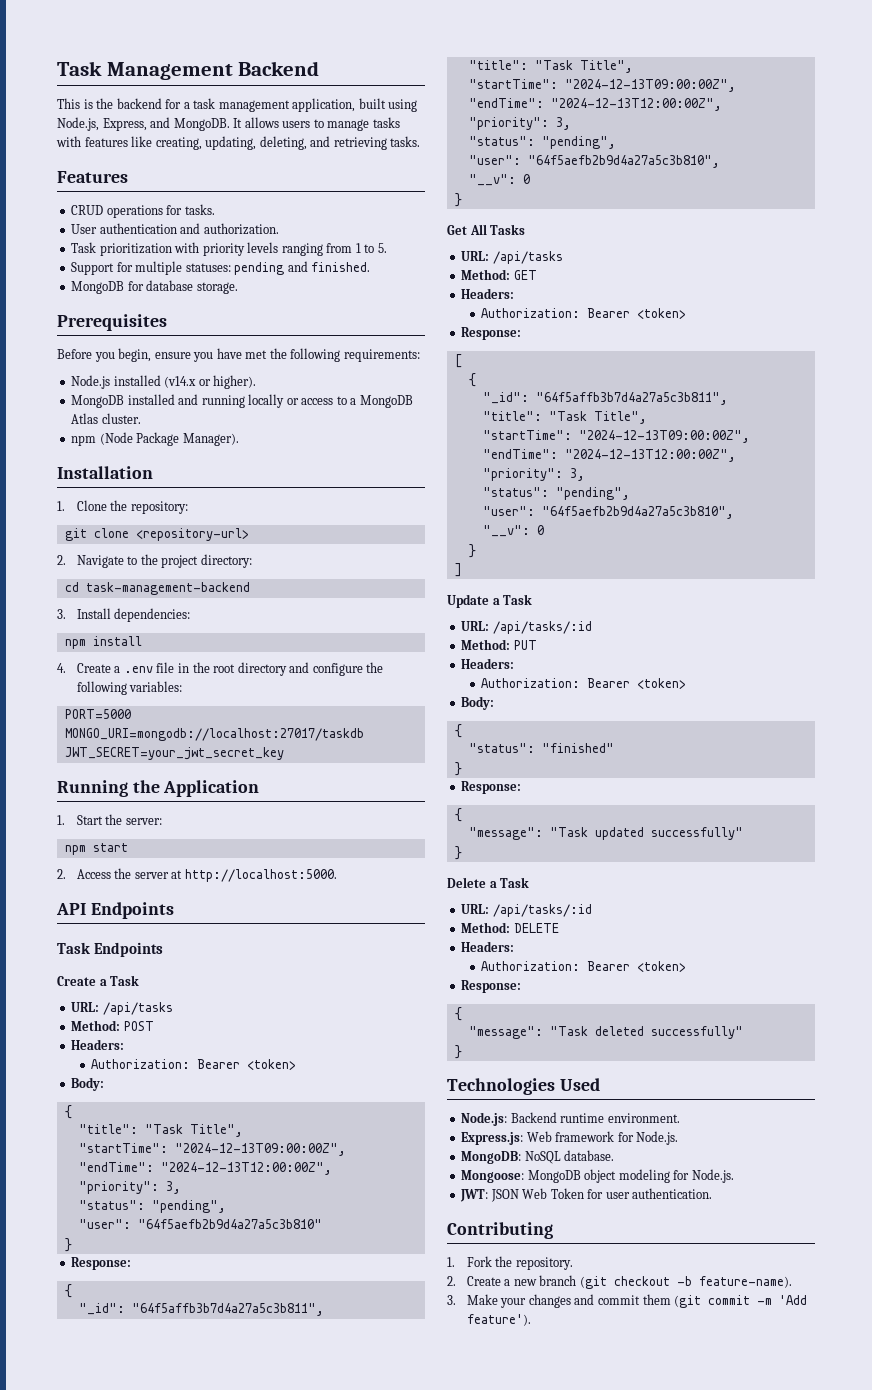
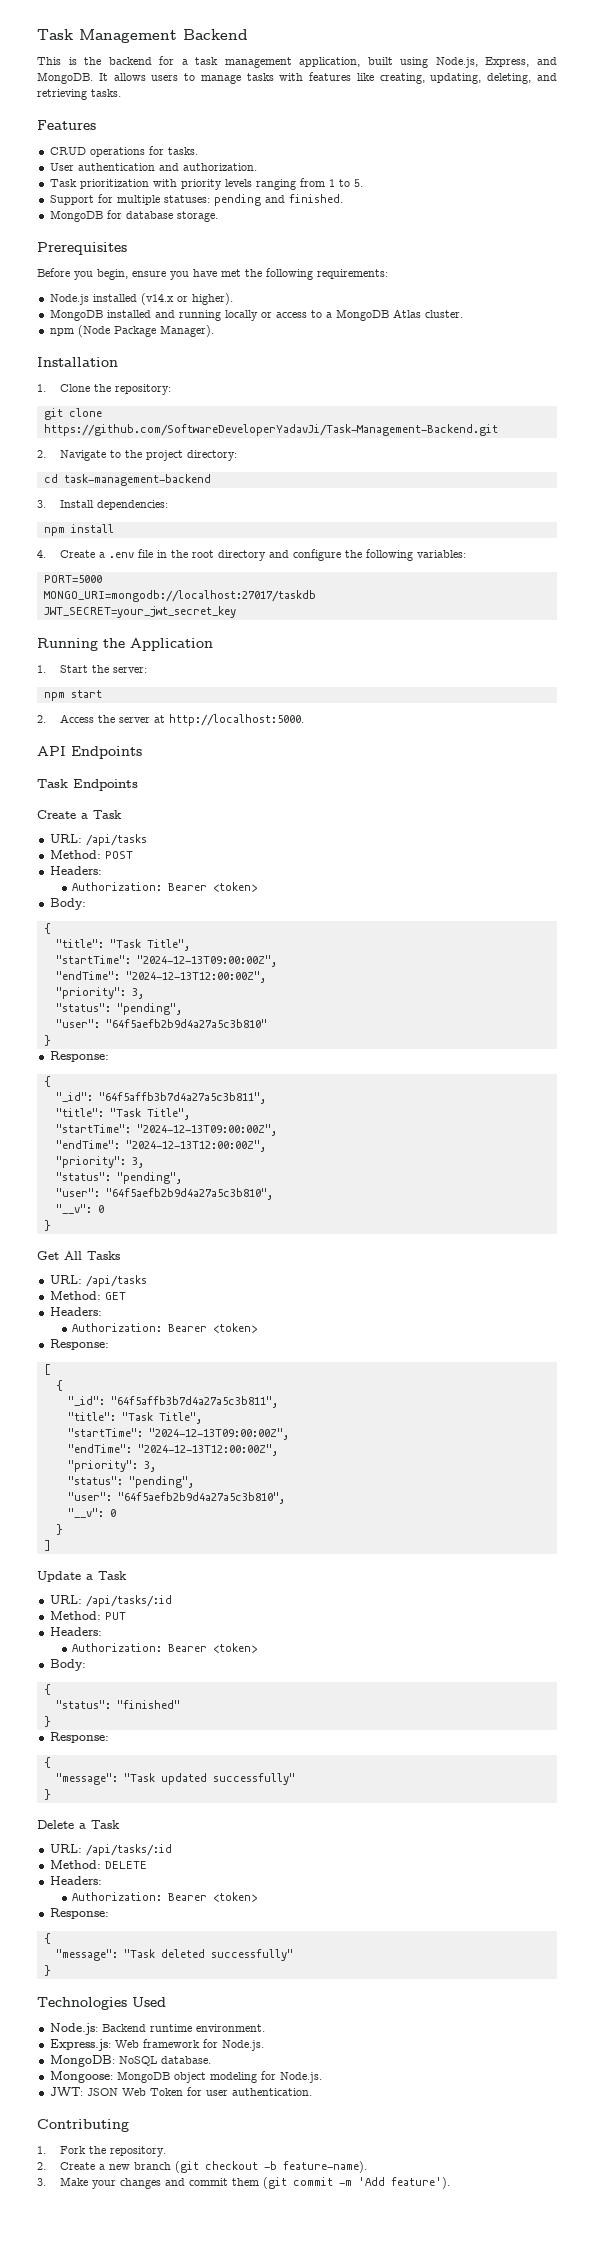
[135,528,249,541] <repository-url> -> [43,424,498,436] https://github.com/SoftwareDeveloperYadavJi/Task-Management-Backend.git

